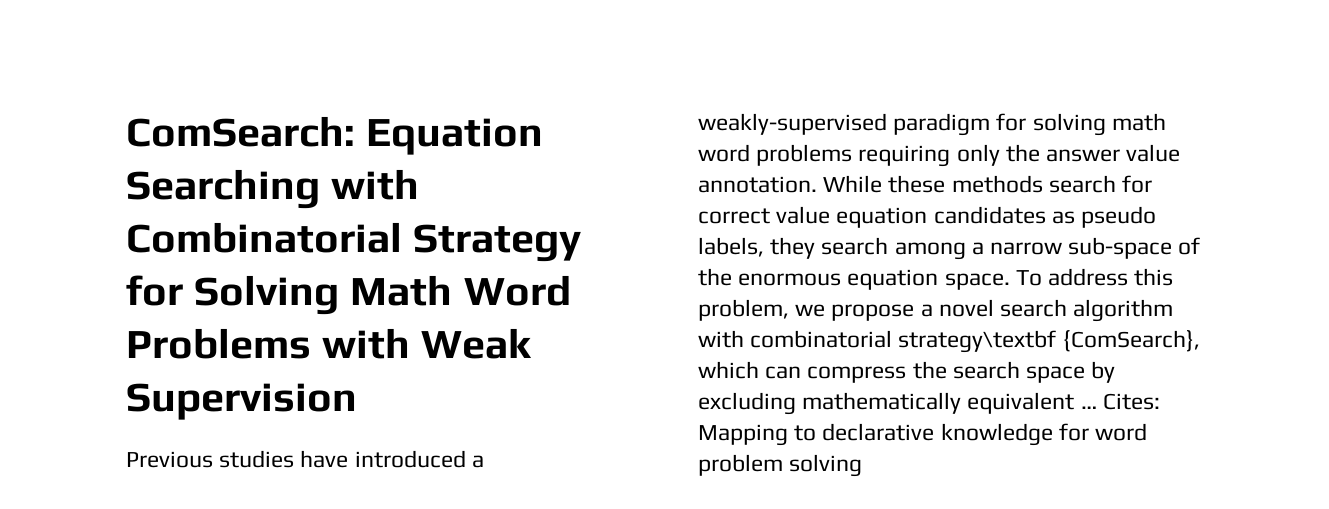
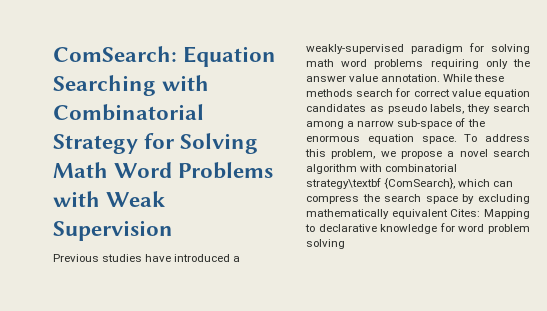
[1080,406,1097,409] … -> (448, 214) none

